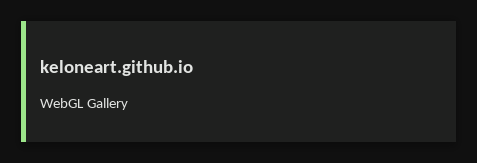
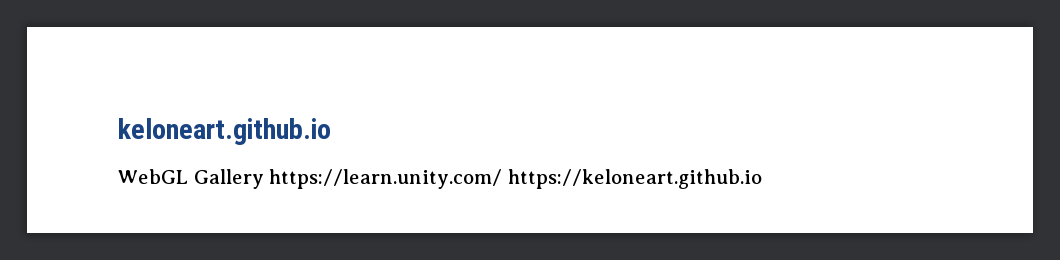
(128, 104) none -> [269,169,762,189] https://learn.unity.com/ https://keloneart.github.io

